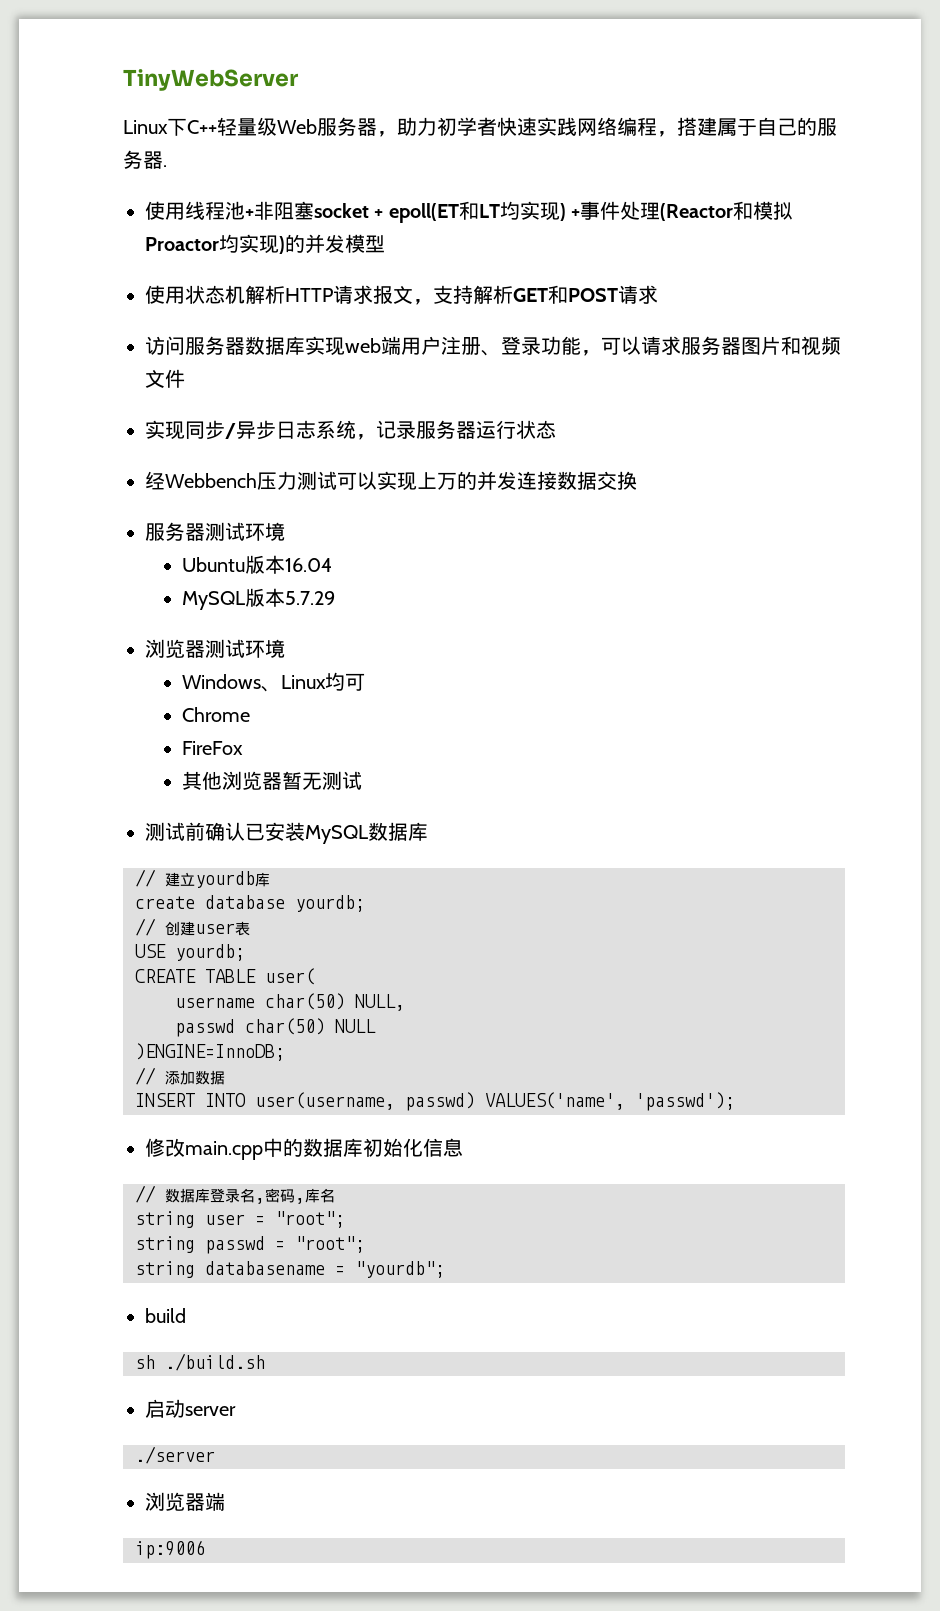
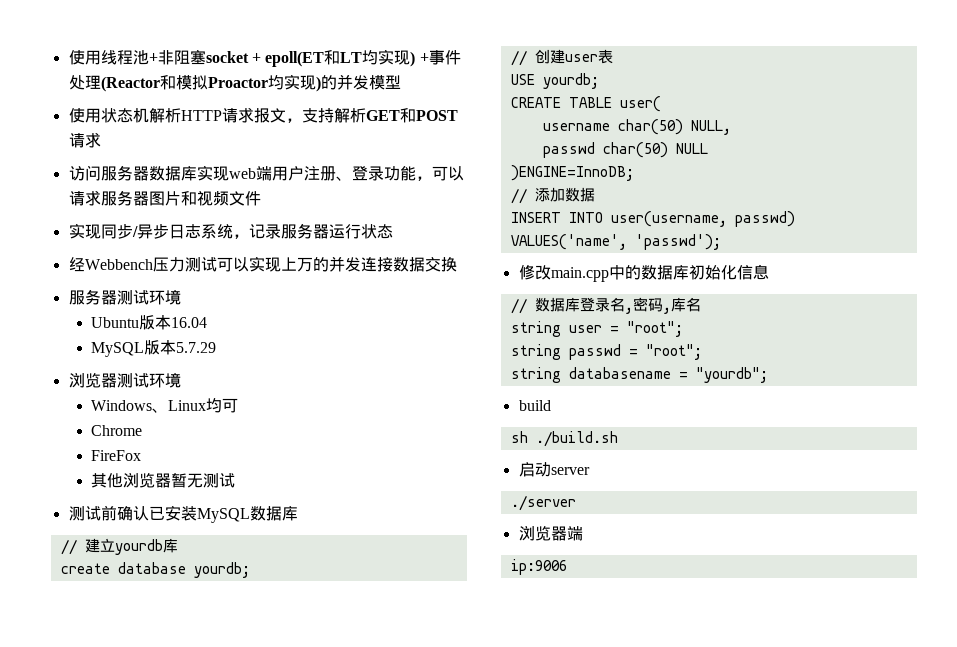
[123,69,299,91] [123,117,837,137] [123,150,167,169] TinyWebServer // Linux下C++轻量级Web服务器，助力初学者快速实践网络编程，搭建属于自己的服务器. // -> (68, 57) none

